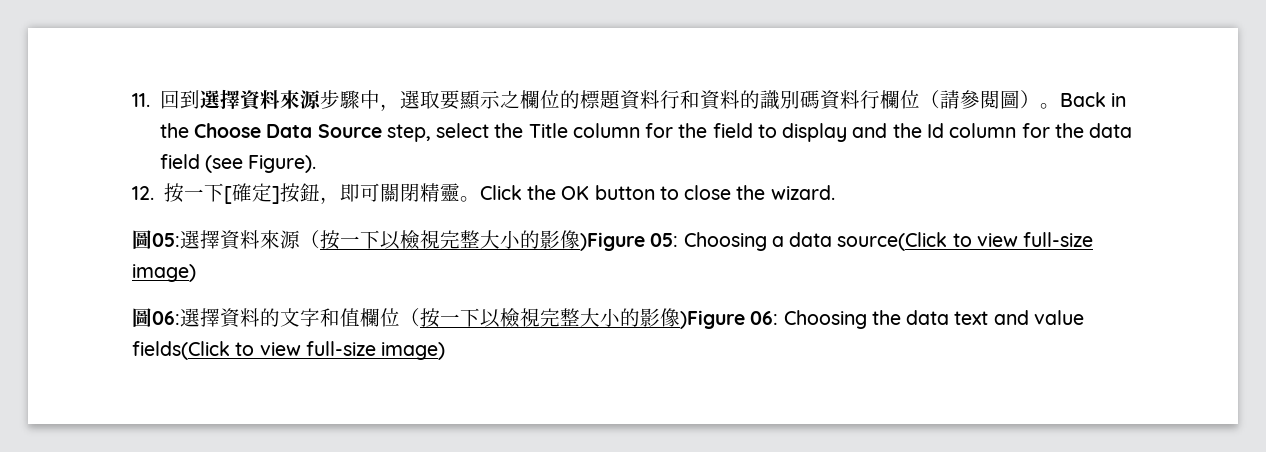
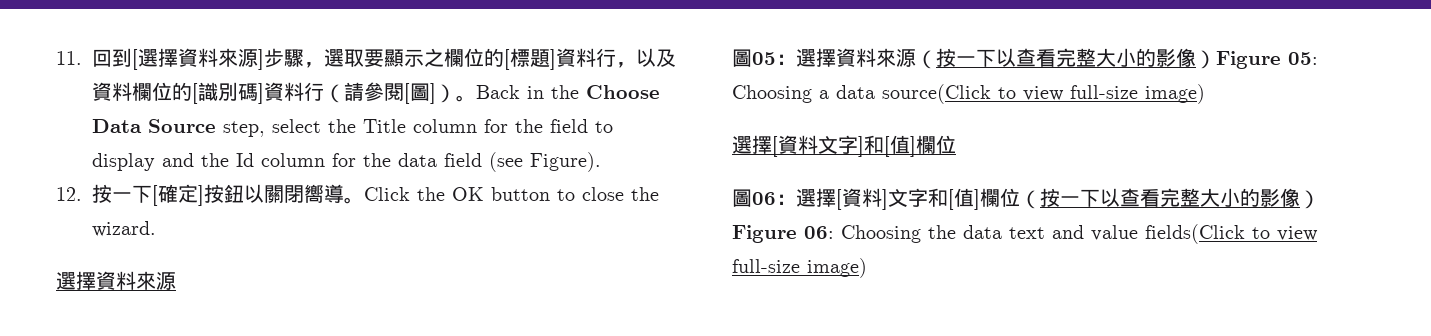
[199,89,380,111] 選擇資料來源步驟中 -> [132,48,304,70] [選擇資料來源]步驟
[579,90,1020,110] 標題資料行和資料的識別碼資料行欄位（請參閱圖 -> [504,48,676,70] [92,82,436,104] [標題]資料行，以及資料欄位的[識別碼]資料行（請參閱[圖]
[319,183,460,204] ，即可關閉精靈 -> [244,184,344,203] 以關閉嚮導
[132,230,180,249] // 圖05: -> [56,271,176,290] [732,49,796,67] // 選擇資料來源 // 圖05：
[400,230,645,251] 檢視完整大小的影像)Figure -> [1016,48,1281,69] 查看完整大小的影像）Figure
[132,308,360,328] 圖06:選擇資料的文字和值 -> [732,135,956,157] [732,188,980,210] 選擇[資料文字]和[值]欄位 // 圖06：選擇[資料]文字和[值]
[500,308,745,329] 檢視完整大小的影像)Figure -> [1120,188,1320,209] [732,225,797,243] 查看完整大小的影像）Figure

